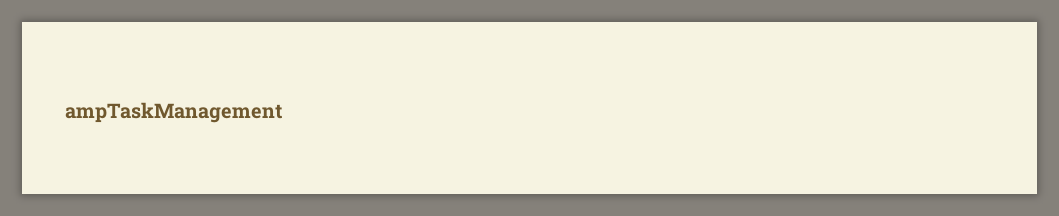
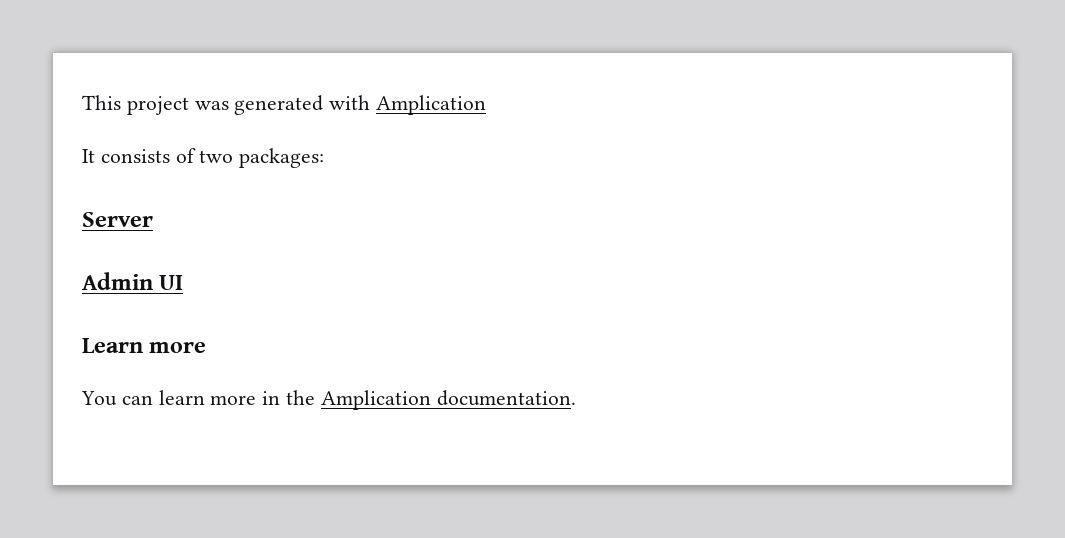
[65,102,282,123] ampTaskManagement -> [82,95,487,115] [82,148,325,168] [82,212,153,227] [82,272,184,290] [82,338,207,353] [81,390,576,410] This project was generated with Amplication // It consists of two packages: // Server // Admin UI // Learn more // You can learn more in the Amplication documentation.

